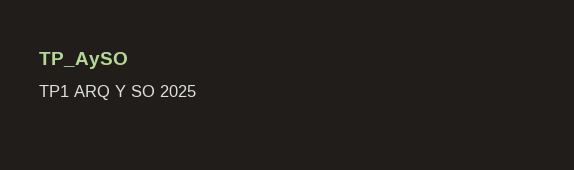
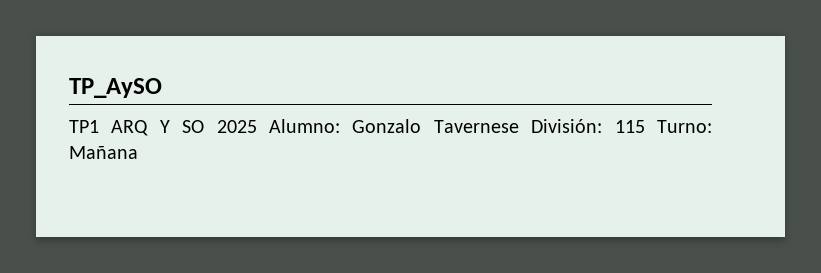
(196, 91) none -> [269,119,712,133] [69,146,138,159] Alumno: Gonzalo Tavernese División: 115 Turno: Mañana

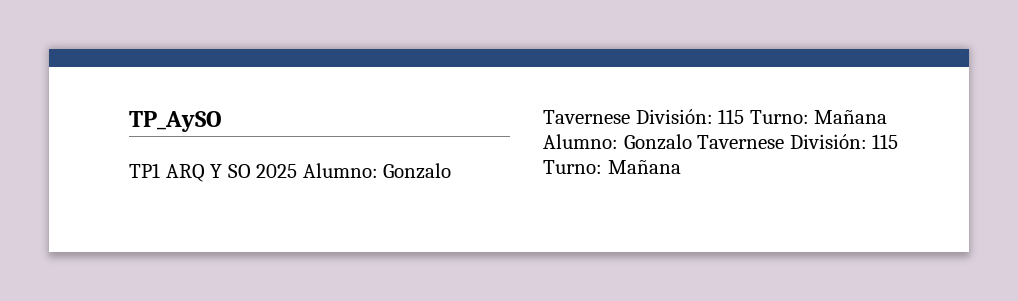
(138, 152) none -> [543,134,899,150] [543,159,681,174] Alumno: Gonzalo Tavernese División: 115 Turno: Mañana

